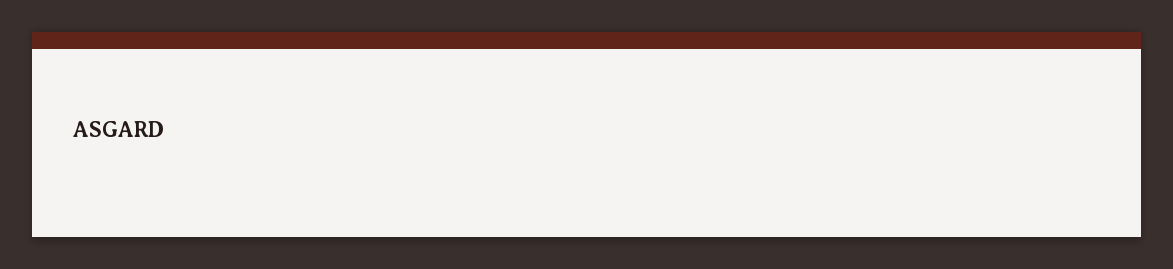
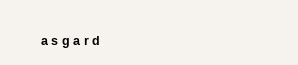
[73,121,164,137] ASGARD -> [41,36,100,48] a s g a r d

